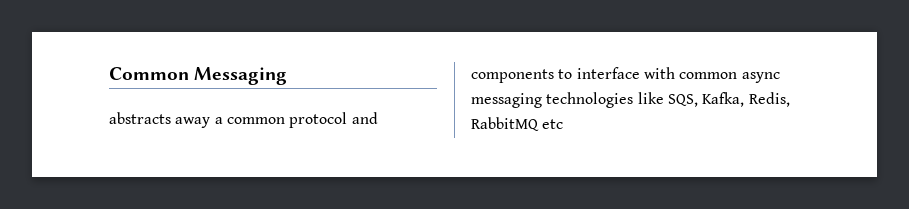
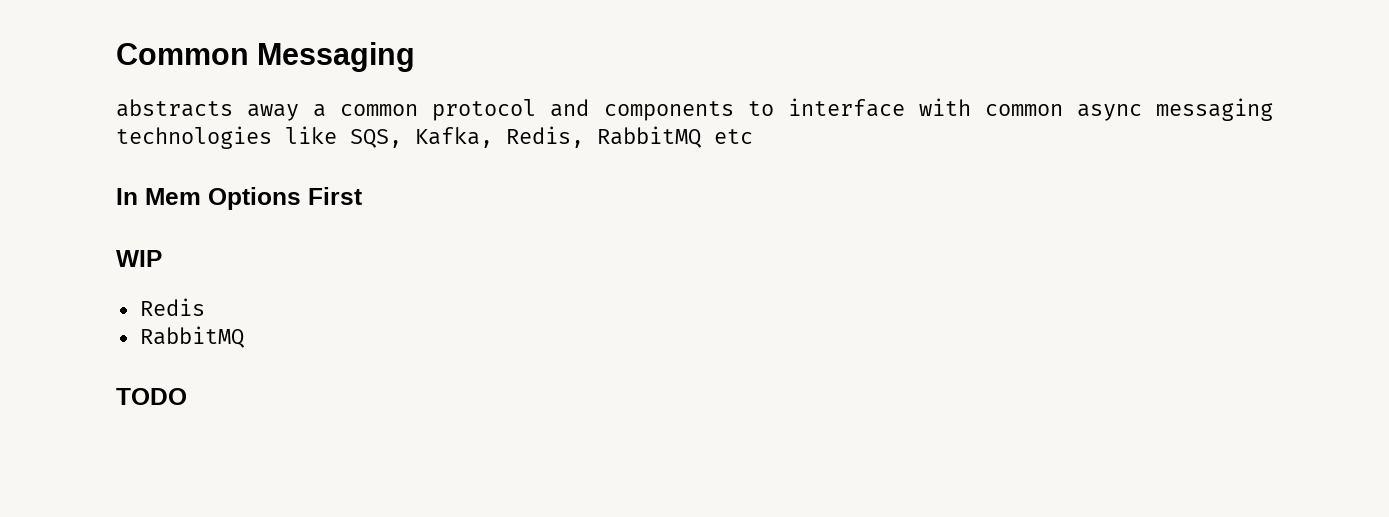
(564, 124) none -> [116,187,362,210] [116,250,162,267] [139,298,205,316] [139,326,245,348] [116,388,187,405] // In Mem Options First // WIP // Redis // RabbitMQ // TODO

